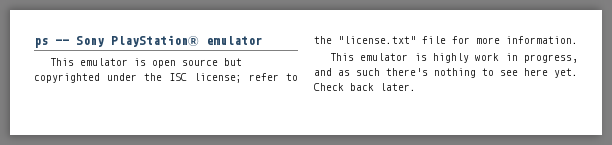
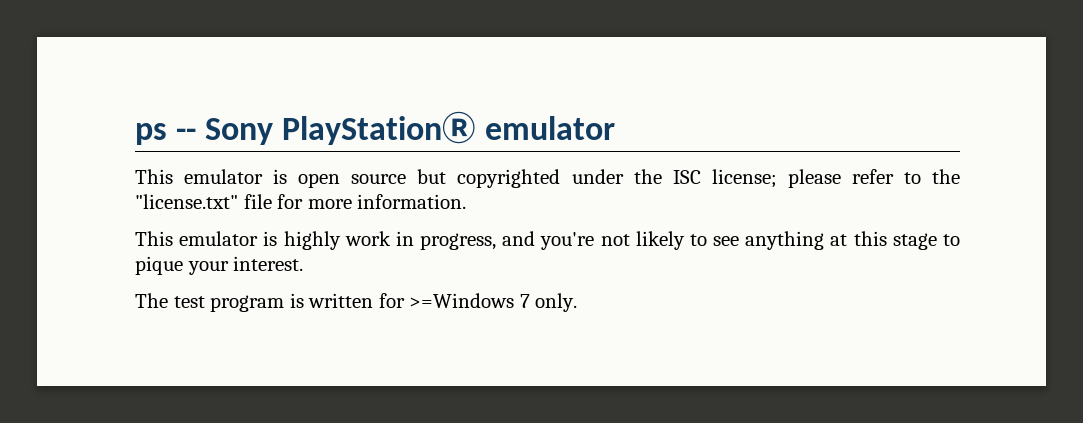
(242, 78) none -> [787,169,841,188] please
[338,68,578,78] [314,83,416,91] as such there's nothing to see here yet. Check back later. -> [540,231,960,250] [135,256,304,275] [135,293,578,312] you're not likely to see anything at this stage to pique your interest. // The test program is written for >=Windows 7 only.

